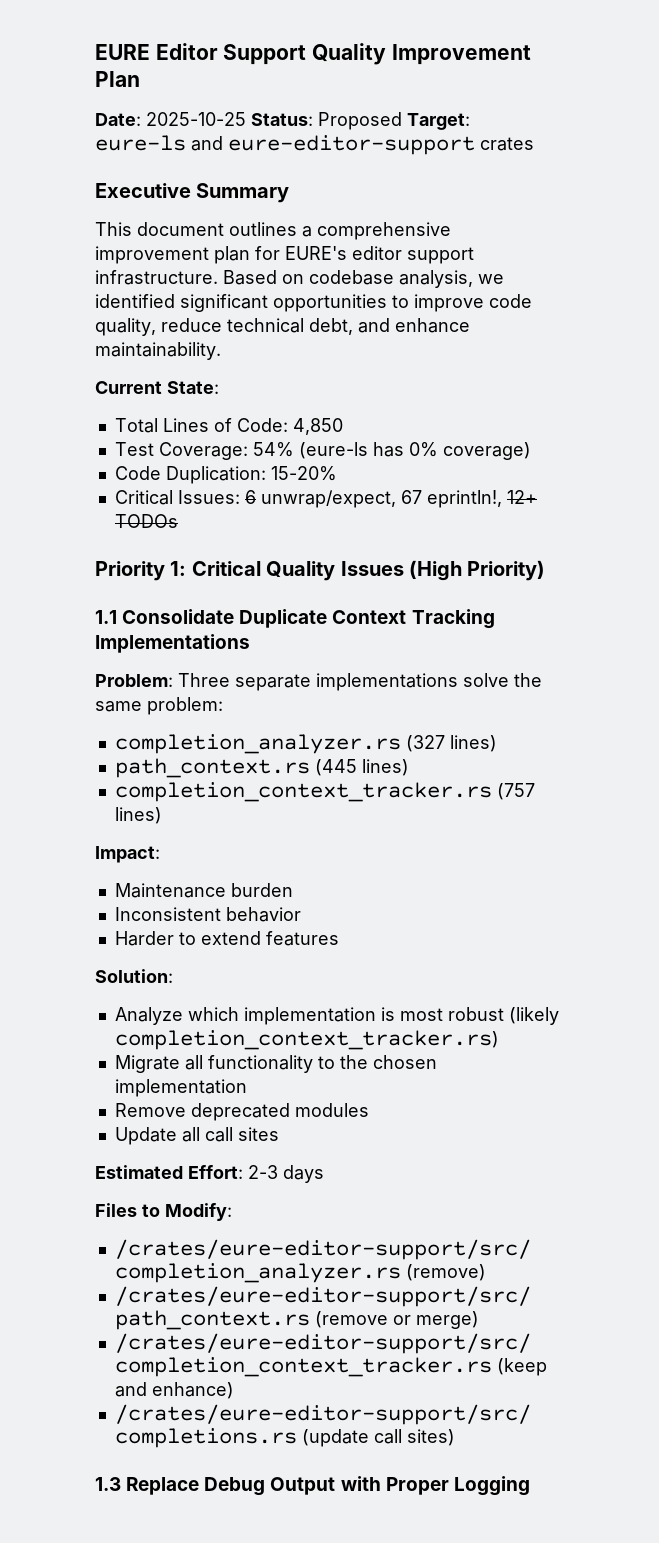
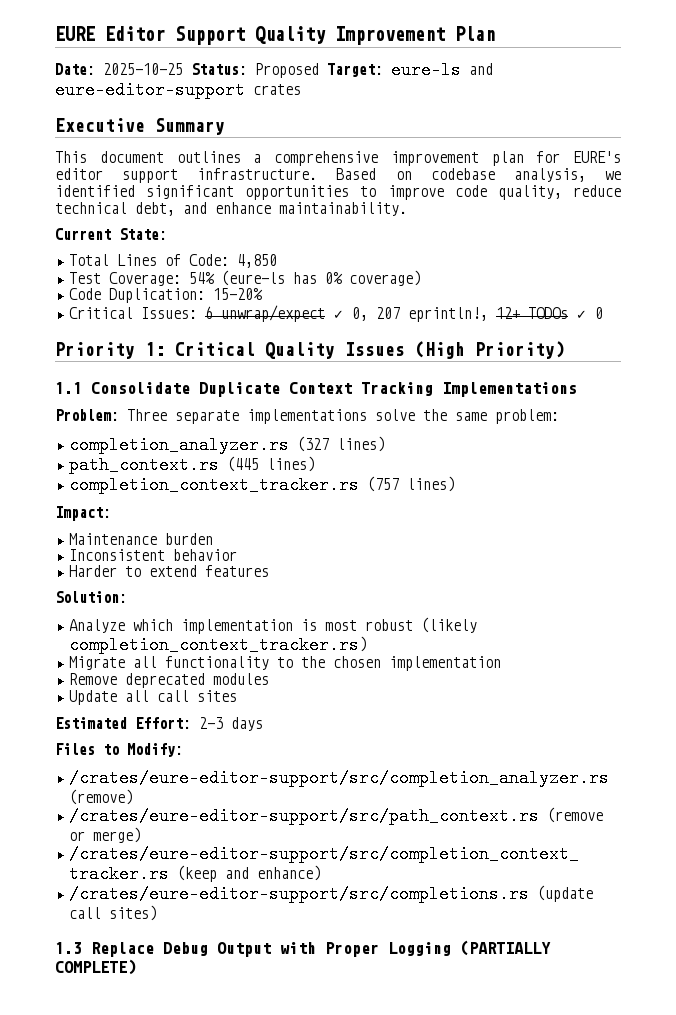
[260,490,422,508] unwrap/expect, 67 -> [220,305,400,322] unwrap/expect ✓ 0, 207
(178, 521) none -> [575,307,603,319] ✓ 0
(530, 1486) none -> [460,940,551,956] [55,959,136,975] (PARTIALLY COMPLETE)

